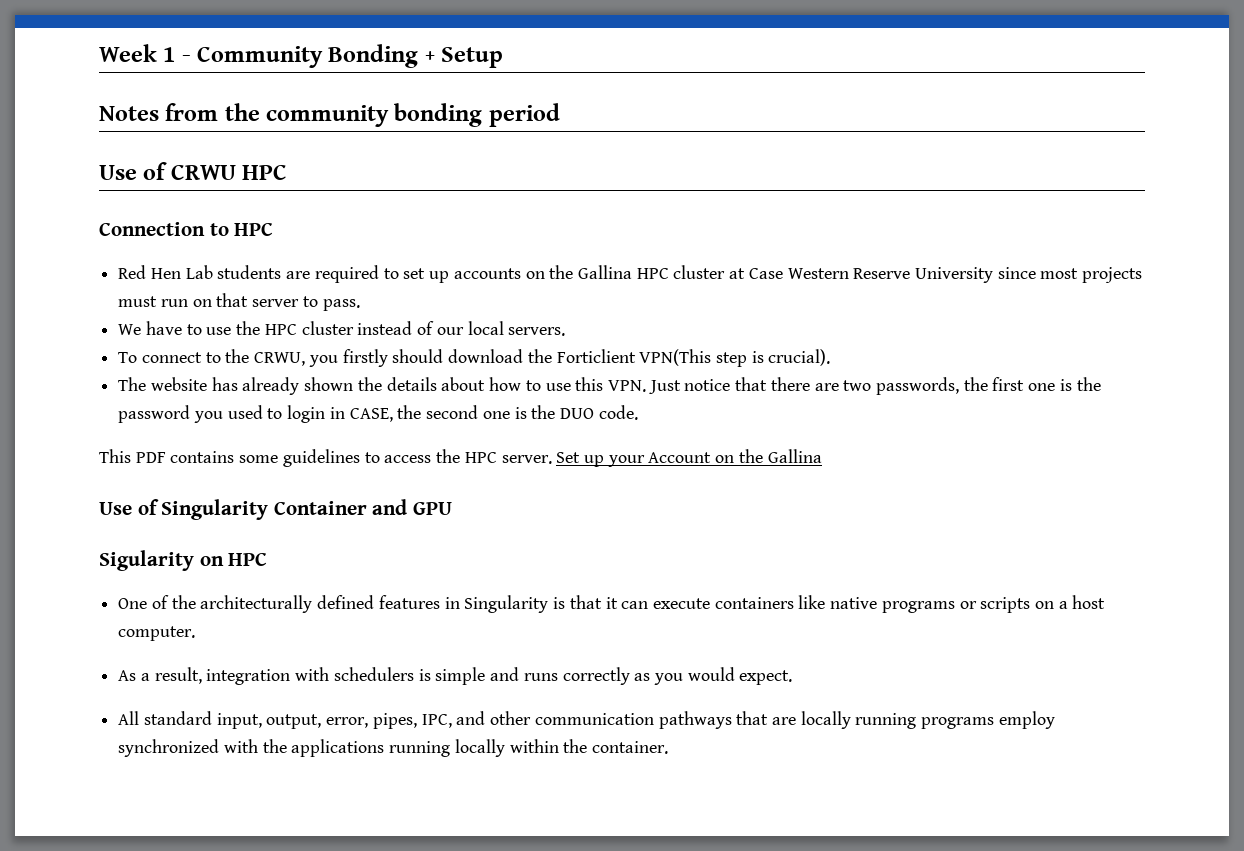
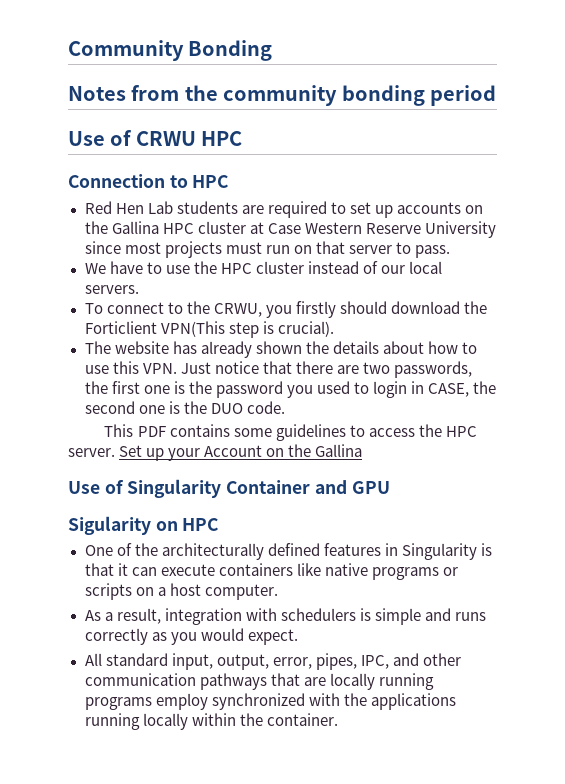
[99,44,191,62] Week 1 - -> (68, 50) none
[424,47,504,68] + Setup -> (273, 50) none

